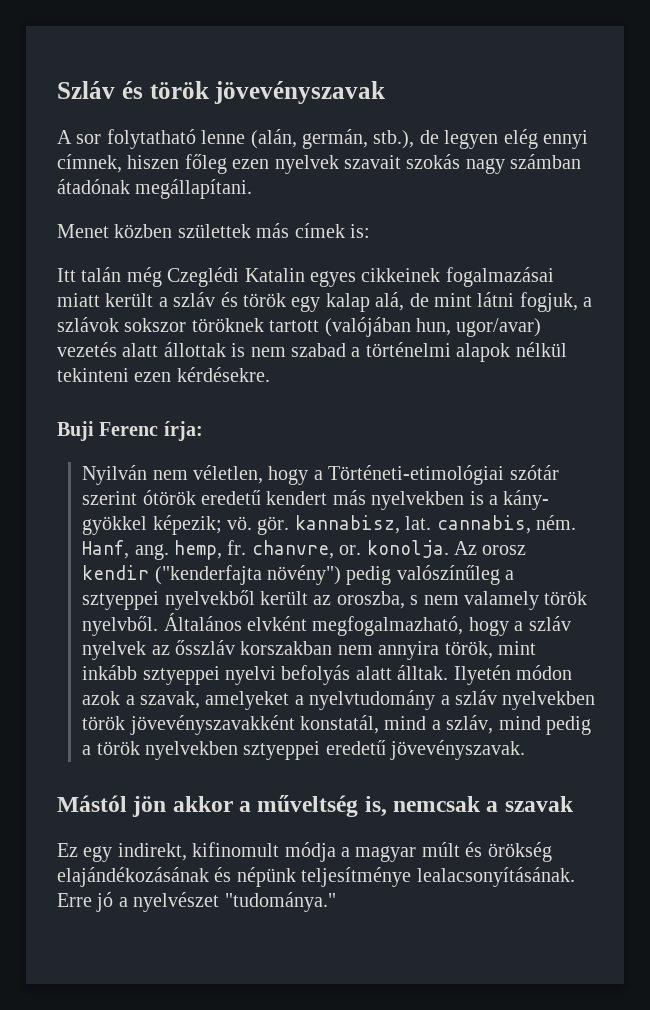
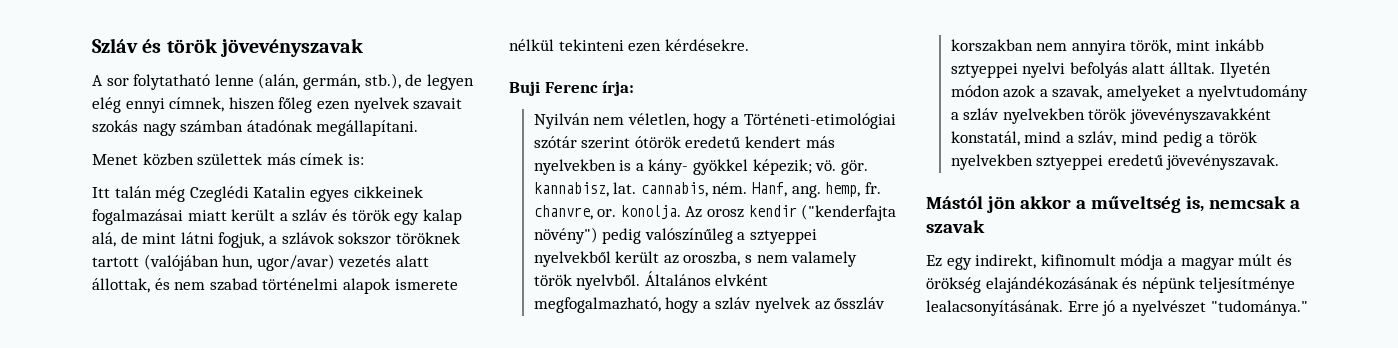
[163,342,246,357] állottak is -> [92,278,170,293] állottak, és
[351,347,361,357] a -> (258, 284) none
(511, 352) none -> [394,279,458,290] ismerete

